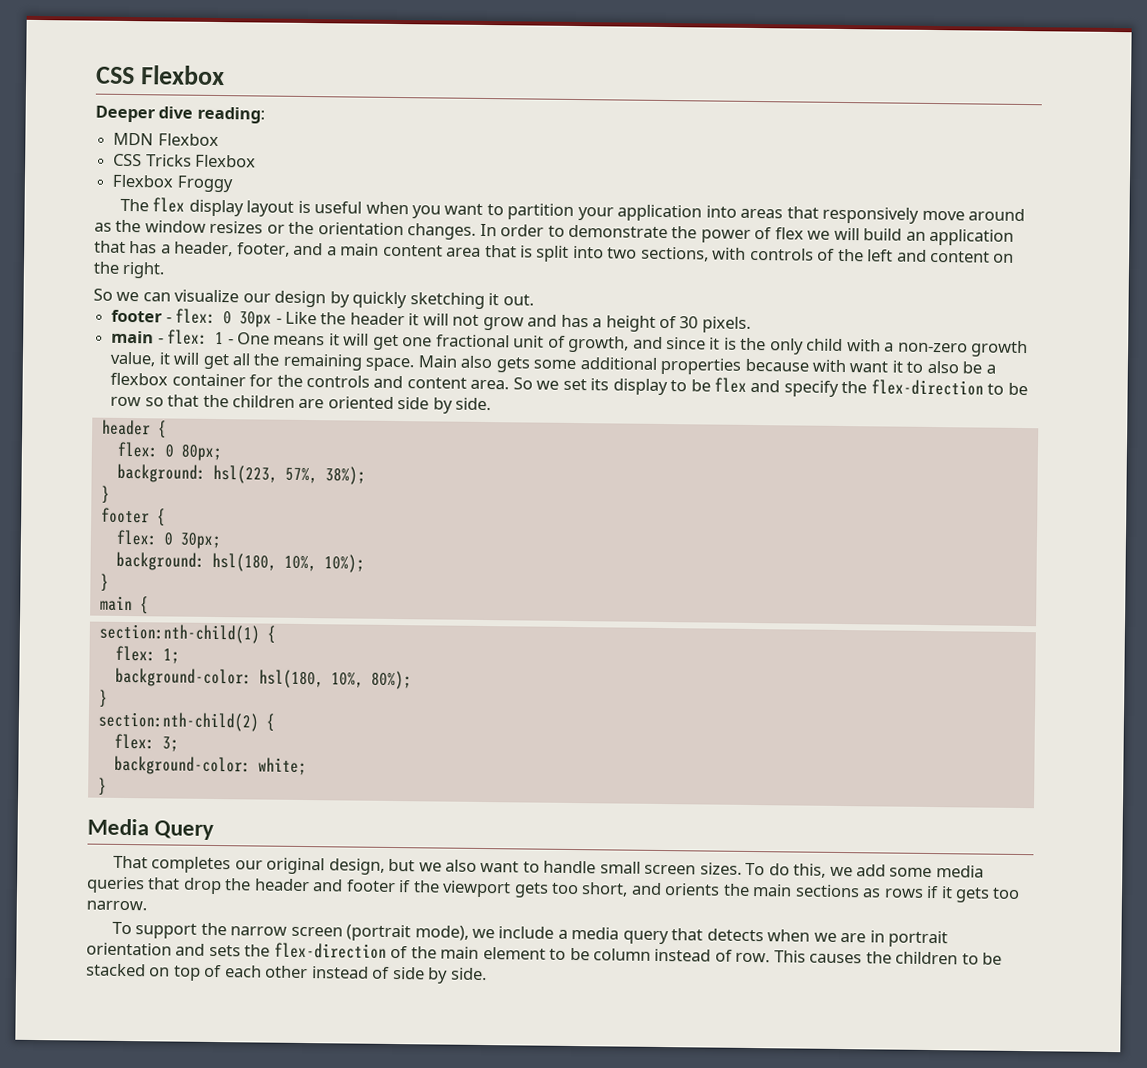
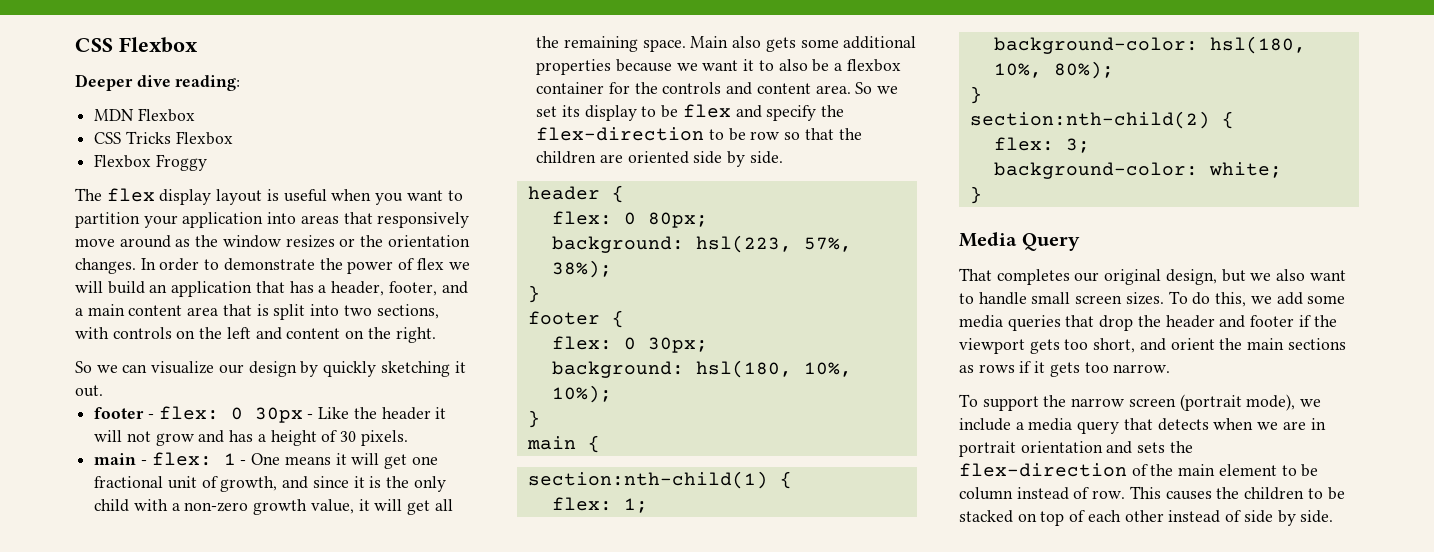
[817,248,836,261] of -> [176,330,196,339] on
[811,359,846,373] with -> [676,63,698,71] we
[664,883,721,896] orients -> [1170,338,1215,350] orient

